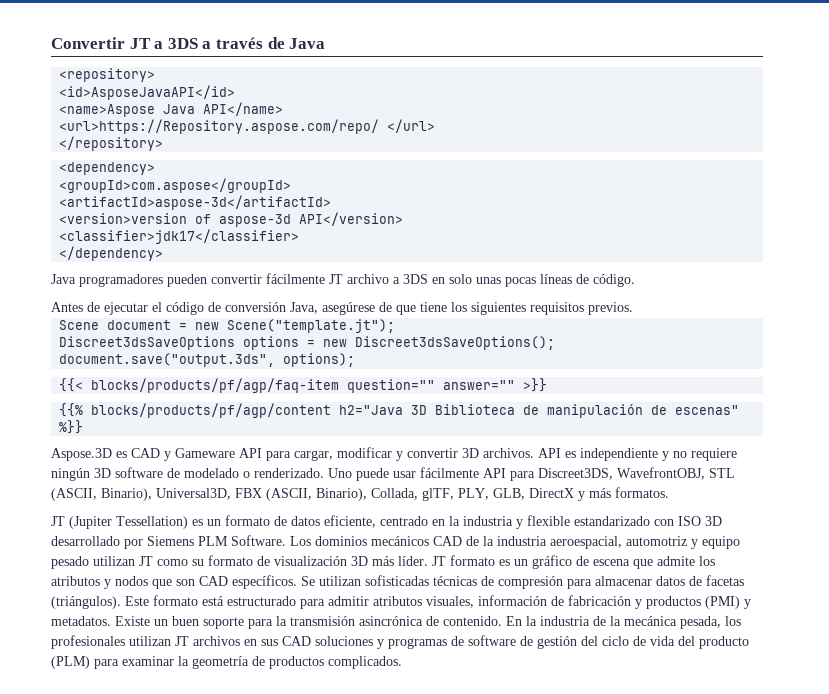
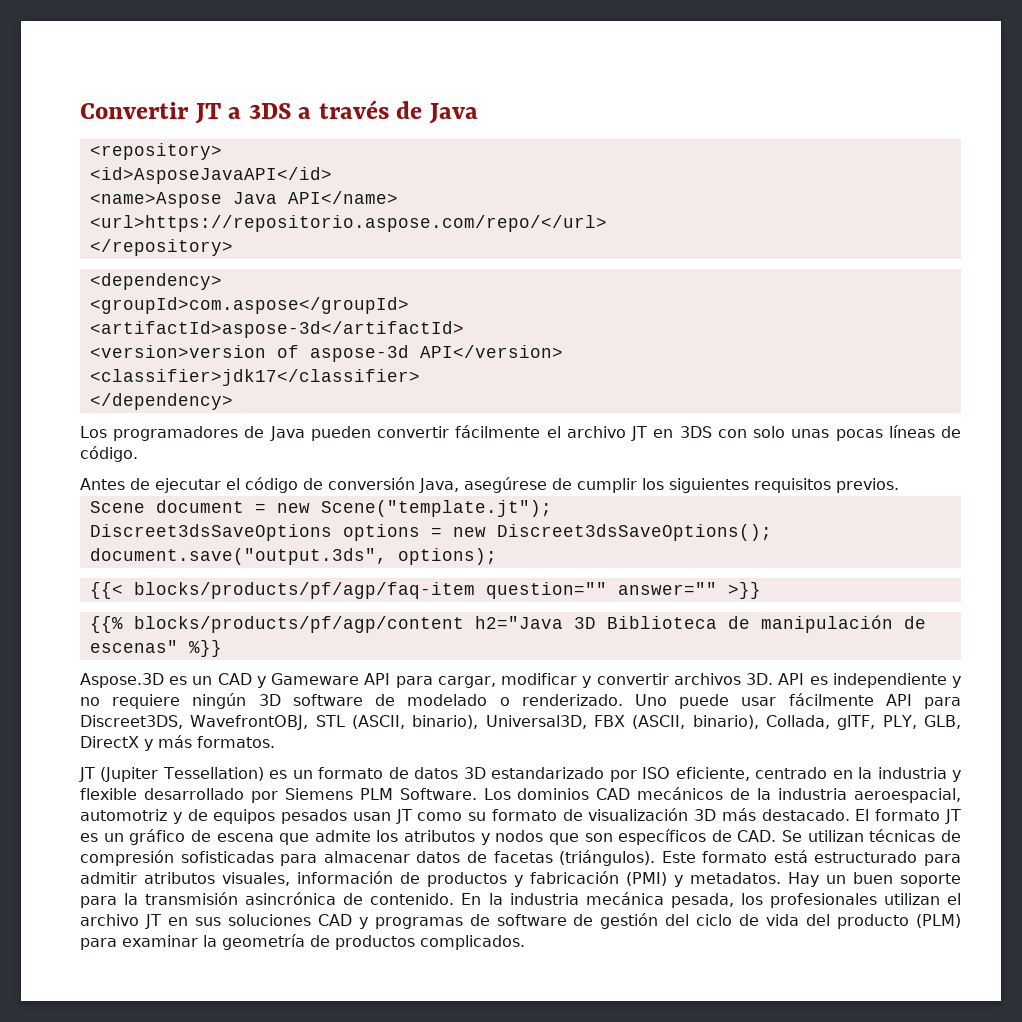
[59,119,436,134] <url>https://Repository.aspose.com/repo/ </url> -> [89,215,607,232] <url>https://repositorio.aspose.com/repo/</url>
[51,273,445,287] Java programadores pueden convertir fácilmente JT archivo a 3DS en -> [80,425,747,441] Los programadores de Java pueden convertir fácilmente el archivo JT en 3DS con
[396,302,447,315] que tiene -> [577,478,637,493] cumplir
(127, 454) none -> [192,676,213,685] un
[462,448,534,458] 3D archivos. -> [673,673,774,685] archivos 3D.
[101,488,152,501] Binario), -> [412,715,479,729] binario),
[316,488,367,501] Binario), -> [692,715,759,729] binario),
(320, 521) none -> [463,767,671,782] 3D estandarizado por ISO
[574,516,722,526] estandarizado con ISO 3D -> (137, 794) none
[371,536,462,546] mecánicos CAD -> [596,787,724,800] CAD mecánicos
[702,536,740,549] [51,556,135,569] equipo pesado utilizan -> [187,809,391,824] de equipos pesados usan
[398,555,495,566] líder. JT formato -> [761,809,961,824] destacado. El formato JT
[199,575,297,589] CAD específicos. -> [618,829,777,845] específicos de CAD.
[365,575,429,586] sofisticadas -> (864, 836) none
(563, 582) none -> [180,851,274,863] sofisticadas
[568,595,701,609] fabricación y productos -> [427,871,619,887] productos y fabricación
[115,616,150,626] Existe -> [788,872,819,887] Hay
[593,616,621,626] de la -> (579, 899) none
[175,636,373,646] JT archivos en sus CAD soluciones -> [946,893,961,905] [80,914,352,929] el archivo JT en sus soluciones CAD

